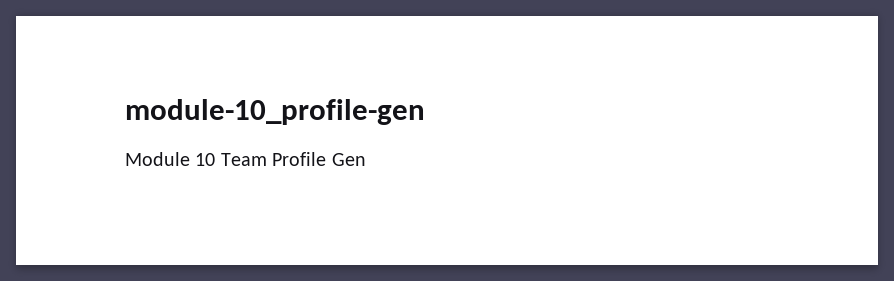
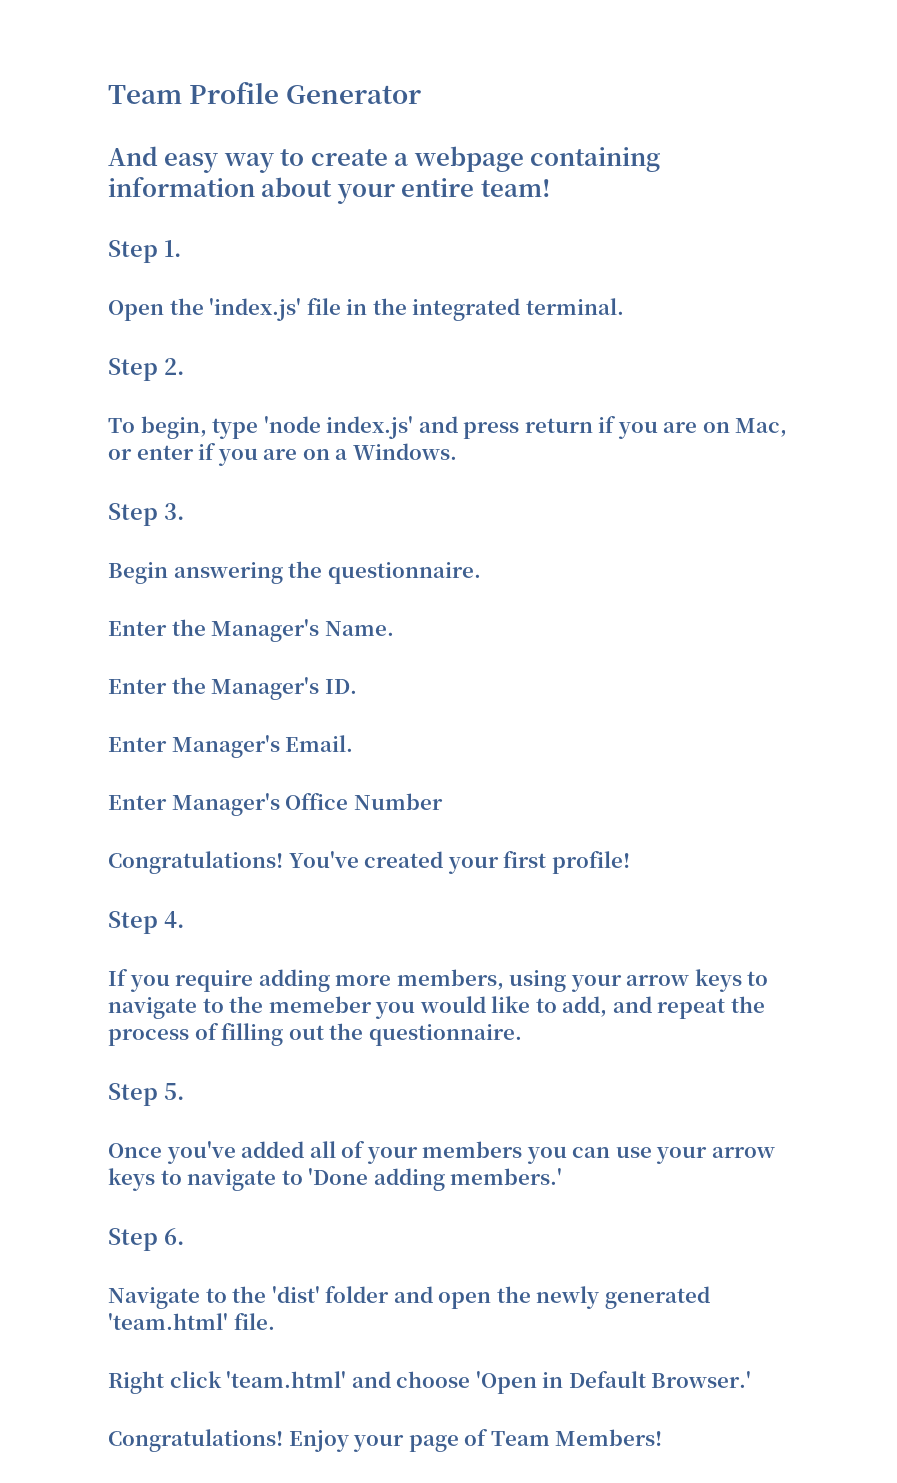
[125,99,425,125] [125,152,366,166] module-10_profile-gen // Module 10 Team Profile Gen -> [108,82,422,104] [108,146,661,173] [108,176,551,204] [108,240,181,263] [108,298,624,321] [108,358,184,381] [108,416,788,439] [108,443,457,466] [108,503,184,526] [108,561,481,584] [108,619,394,642] [108,677,357,700] [108,735,354,758] [108,793,443,816] [108,851,630,874] [108,911,184,934] [108,969,769,992] [108,996,765,1019] [108,1023,522,1046] [108,1083,184,1106] [108,1141,775,1164] [108,1168,563,1191] [108,1228,184,1251] [108,1286,710,1309] [108,1313,275,1330] [108,1371,752,1394] [108,1429,663,1452] Team Profile Generator // And easy way to create a webpage containing information about your entire team! // Step 1. // Open the 'index.js' file in the integrated terminal. // Step 2. // To begin, type 'node index.js' and press return if you are on Mac, or enter if you are on a Windows. // Step 3. // Begin answering the questionnaire. // Enter the Manager's Name. // Enter the Manager's ID. // Enter Manager's Email. // Enter Manager's Office Number // Congratulations! You've created your first profile! // Step 4. // If you require adding more members, using your arrow keys to navigate to the memeber you would like to add, and repeat the process of filling out the questionnaire. // Step 5. // Once you've added all of your members you can use your arrow keys to navigate to 'Done adding members.' // Step 6. // Navigate to the 'dist' folder and open the newly generated 'team.html' file. // Right click 'team.html' and choose 'Open in Default Browser.' // Congratulations! Enjoy your page of Team Members!

